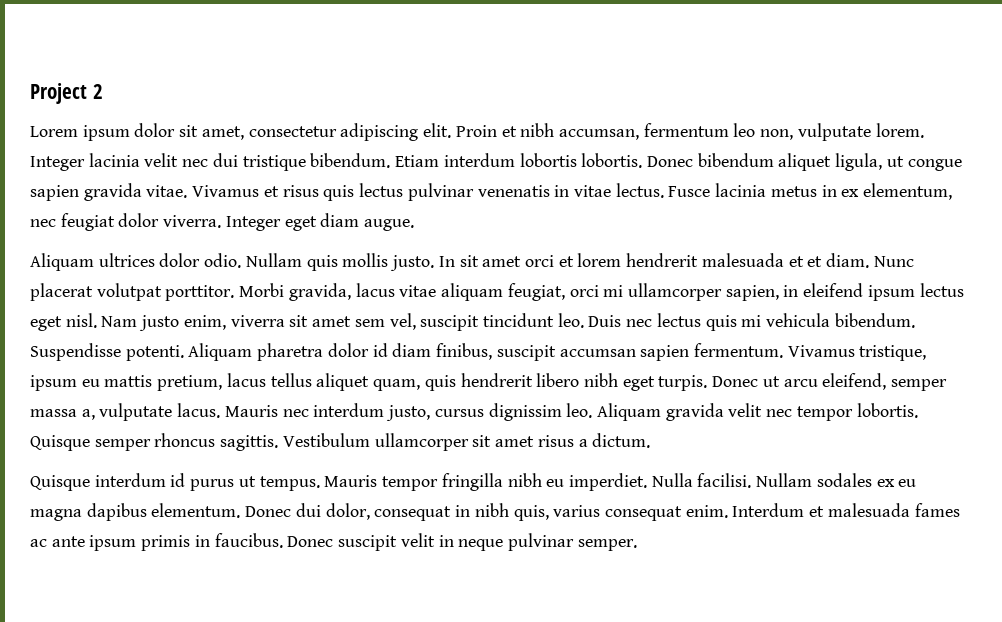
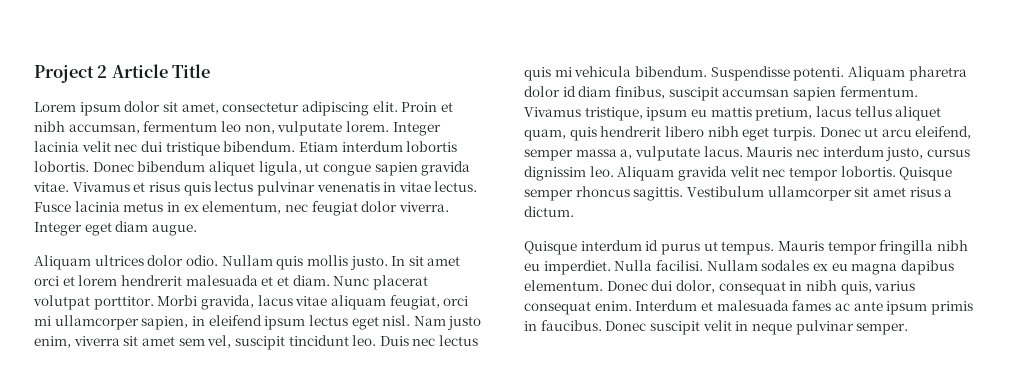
(103, 91) none -> [111,64,211,78] Article Title

